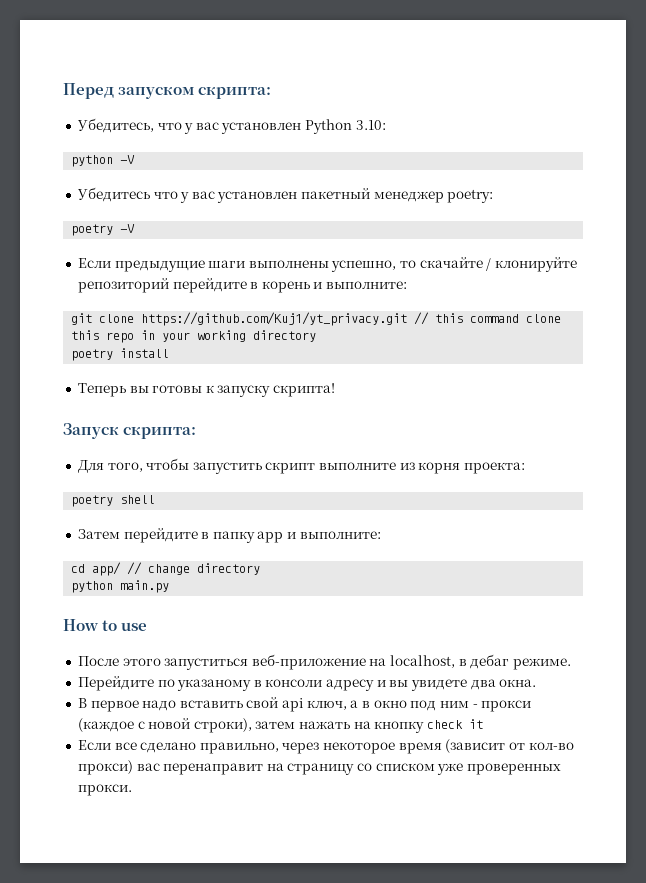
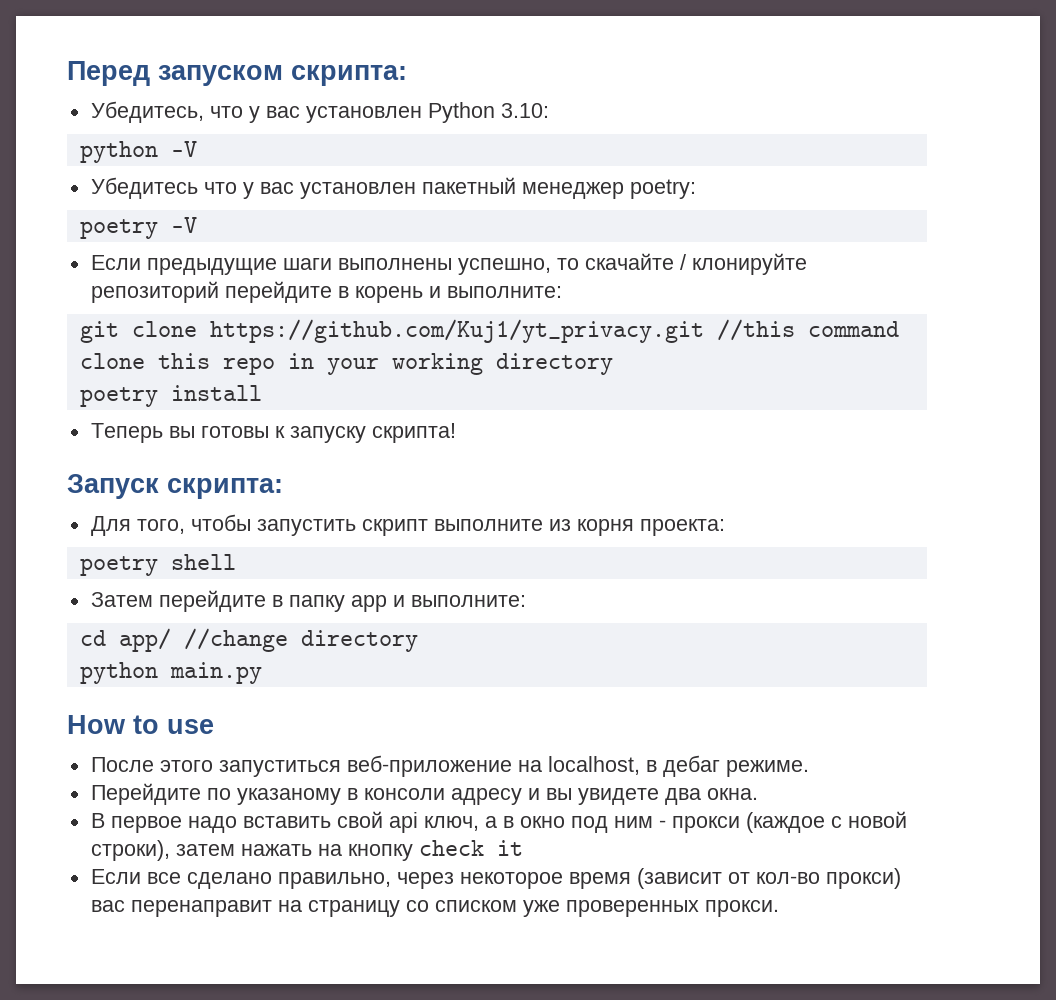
[414,312,464,325] // this -> [716,319,795,341] //this
[127,562,191,575] // change -> [183,628,288,652] //change

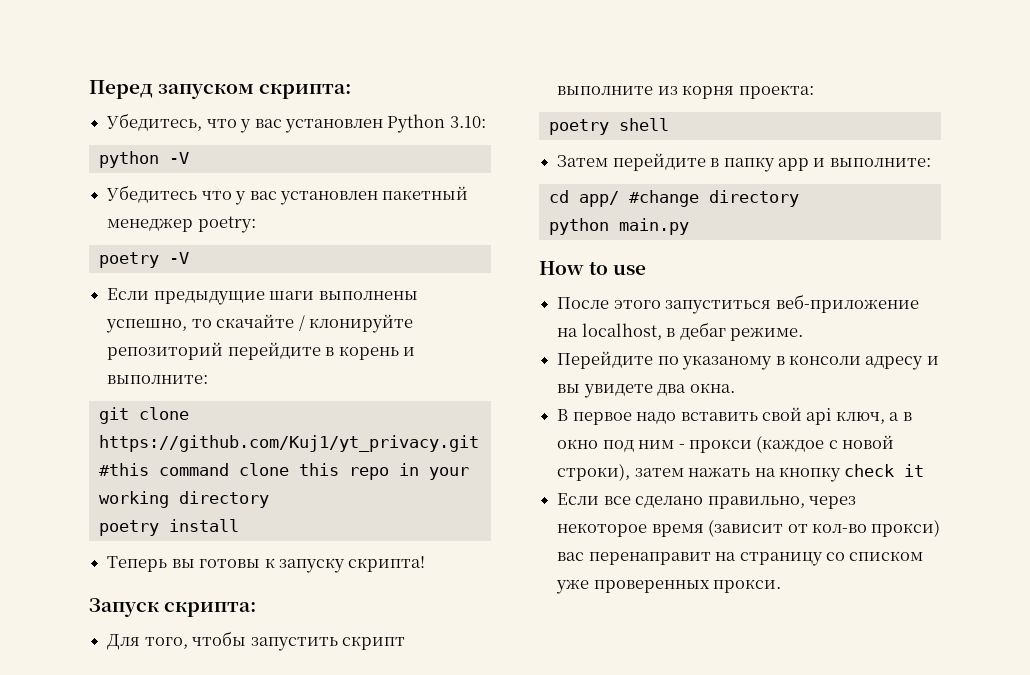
[716,319,795,341] //this -> [98,463,149,476] #this
[183,628,288,652] //change -> [628,190,699,207] #change

